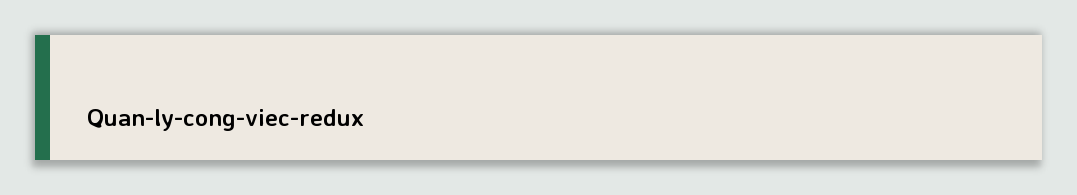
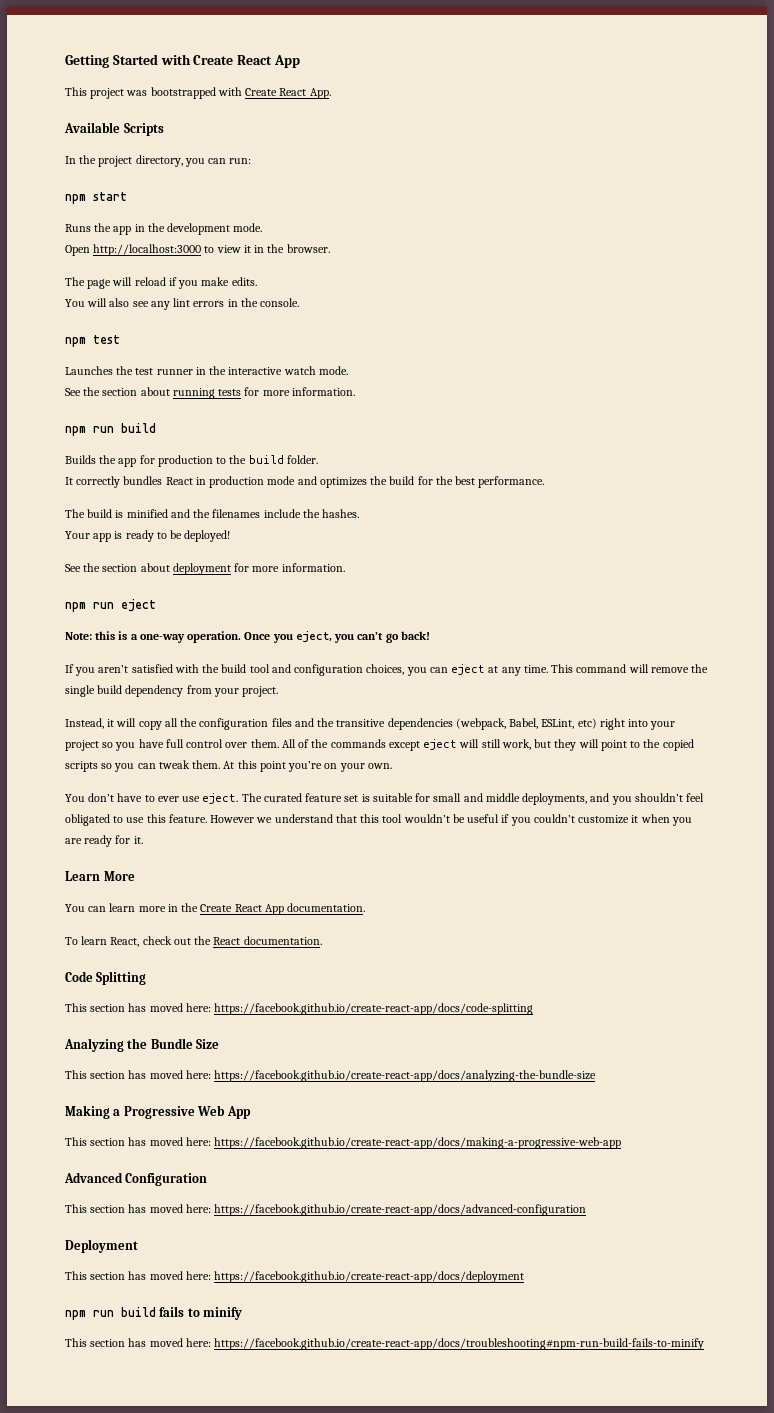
[87,109,364,131] Quan-ly-cong-viec-redux -> [65,54,300,68] [65,87,331,99] [64,122,164,136] [65,155,252,167] [65,192,127,204] [65,223,263,235] [65,244,330,256] [65,277,257,289] [65,298,300,310] [65,335,120,347] [65,366,348,375] [65,387,355,399] [65,423,156,436] [65,455,318,467] [65,476,545,488] [65,509,360,518] [65,530,231,542] [65,563,345,575] [65,599,156,612] [65,631,430,643] [65,664,709,676] [65,685,279,697] [65,718,676,730] [65,739,694,751] [65,760,392,772] [65,793,705,805] [65,814,692,826] [65,835,143,847] [65,871,135,881] [65,903,366,915] [65,936,322,947] [65,971,147,985] [65,1003,534,1015] [64,1038,220,1052] [65,1070,597,1082] [65,1105,251,1119] [65,1137,622,1149] [64,1172,208,1186] [65,1204,587,1216] [65,1239,138,1253] [65,1271,525,1283] [65,1306,243,1320] [65,1338,705,1350] Getting Started with Create React App // This project was bootstrapped with Create React App. // Available Scripts // In the project directory, you can run: // npm start // Runs the app in the development mode. // Open http://localhost:3000 to view it in the browser. // The page will reload if you make edits. // You will also see any lint errors in the console. // npm test // Launches the test runner in the interactive watch mode. // See the section about running tests for more information. // npm run build // Builds the app for production to the build folder. // It correctly bundles React in production mode and optimizes the build for the best performance. // The build is minified and the filenames include the hashes. // Your app is ready to be deployed! // See the section about deployment for more information. // npm run eject // Note: this is a one-way operation. Once you eject, you can’t go back! // If you aren’t satisfied with the build tool and configuration choices, you can eject at any time. This command will remove the single build dependency from your project. // Instead, it will copy all the configuration files and the transitive dependencies (webpack, Babel, ESLint, etc) right into your project so you have full control over them. All of the commands except eject will still work, but they will point to the copied scripts so you can tweak them. At this point you’re on your own. // You don’t have to ever use eject. The curated feature set is suitable for small and middle deployments, and you shouldn’t feel obligated to use this feature. However we understand that this tool wouldn’t be useful if you couldn’t customize it when you are ready for it. // Learn More // You can learn more in the Create React App documentation. // To learn React, check out the React documentation. // Code Splitting // This section has moved here: https://facebook.github.io/create-react-app/docs/code-splitting // Analyzing the Bundle Size // This section has moved here: https://facebook.github.io/create-react-app/docs/analyzing-the-bundle-size // Making a Progressive Web App // This section has moved here: https://facebook.github.io/create-react-app/docs/making-a-progressive-web-app // Advanced Configuration // This section has moved here: https://facebook.github.io/create-react-app/docs/advanced-configuration // Deployment // This section has moved here: https://facebook.github.io/create-react-app/docs/deployment // npm run build fails to minify // This section has moved here: https://facebook.github.io/create-react-app/docs/troubleshooting#npm-run-build-fails-to-minify

